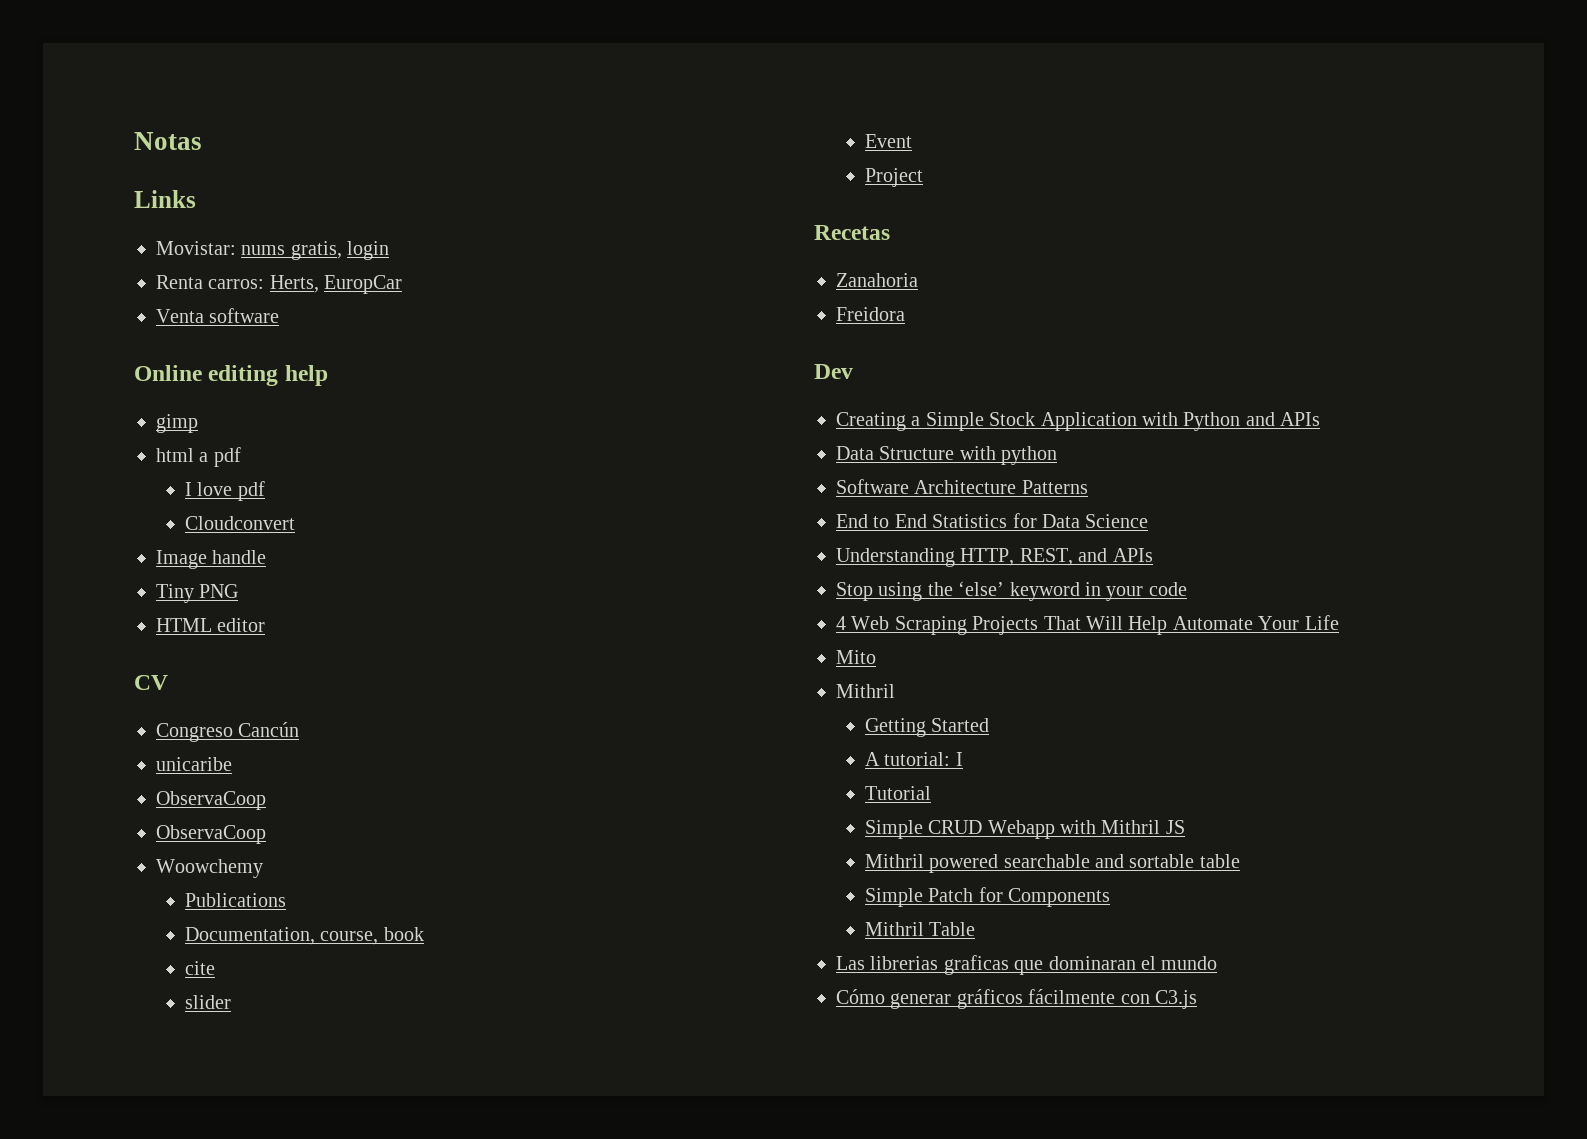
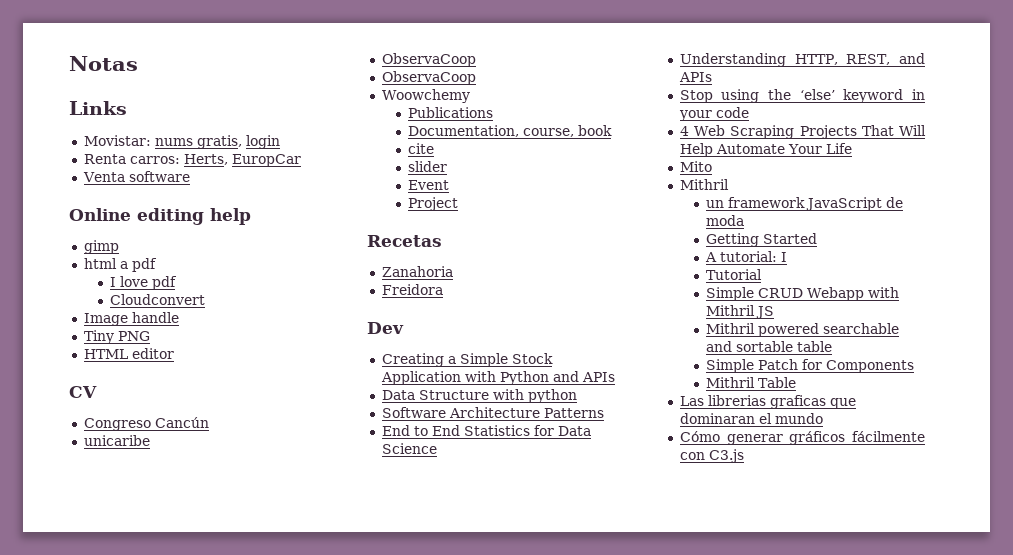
(895, 691) none -> [706,197,904,211] [706,215,745,226] // un framework JavaScript de moda

